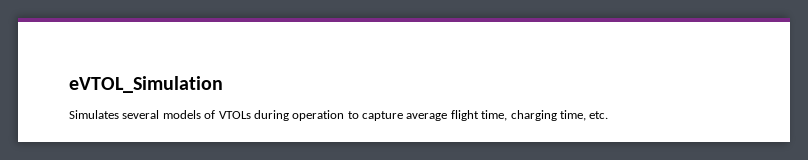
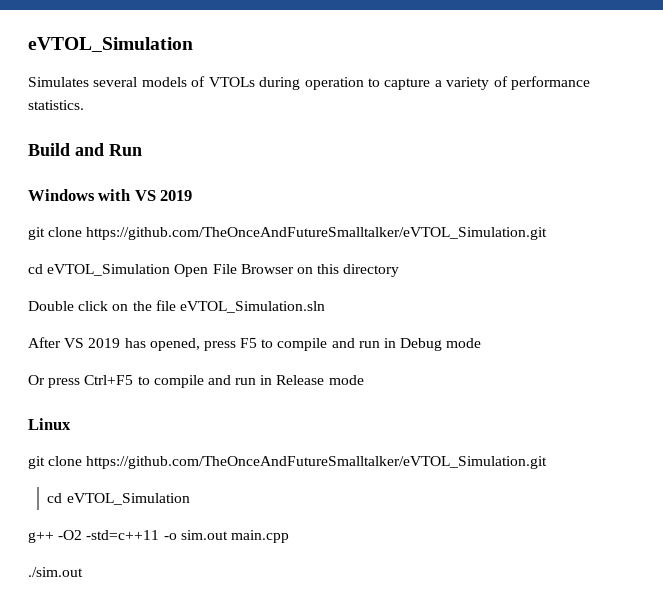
[406,110,609,121] average flight time, charging time, etc. -> [434,76,591,90] [28,100,84,110] [28,143,142,156] [28,189,193,201] [28,227,548,240] [28,264,400,277] [28,300,325,313] [28,337,482,351] [28,375,364,388] [28,418,71,430] [28,456,548,469] [47,493,190,505] [28,530,289,543] [28,567,83,577] a variety of performance statistics. // Build and Run // Windows with VS 2019 // git clone https://github.com/TheOnceAndFutureSmalltalker/eVTOL_Simulation.git // cd eVTOL_Simulation Open File Browser on this directory // Double click on the file eVTOL_Simulation.sln // After VS 2019 has opened, press F5 to compile and run in Debug mode // Or press Ctrl+F5 to compile and run in Release mode // Linux // git clone https://github.com/TheOnceAndFutureSmalltalker/eVTOL_Simulation.git // cd eVTOL_Simulation // g++ -O2 -std=c++11 -o sim.out main.cpp // ./sim.out

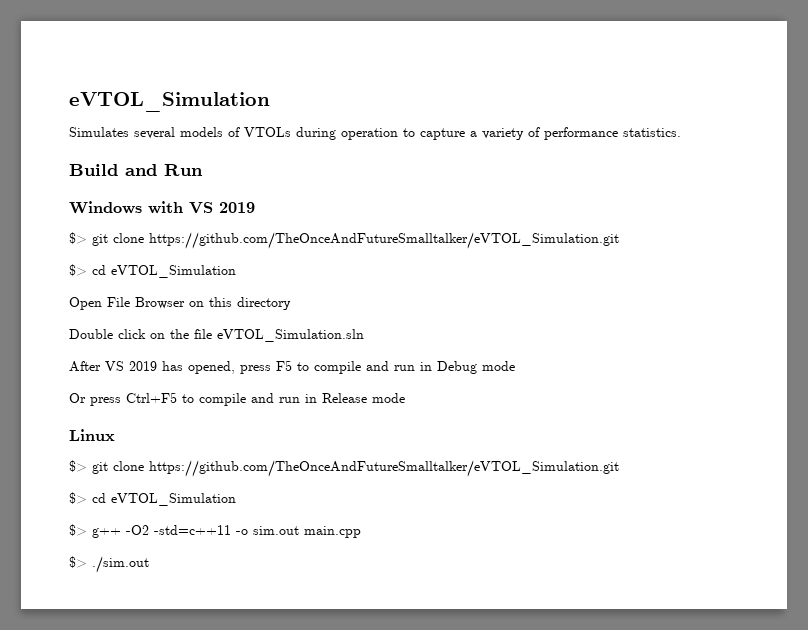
[28,227,548,240] [28,264,171,276] git clone https://github.com/TheOnceAndFutureSmalltalker/eVTOL_Simulation.git // cd eVTOL_Simulation -> [69,232,619,249] [69,264,236,278] $> git clone https://github.com/TheOnceAndFutureSmalltalker/eVTOL_Simulation.git // $> cd eVTOL_Simulation //
[28,456,548,469] [47,493,190,505] git clone https://github.com/TheOnceAndFutureSmalltalker/eVTOL_Simulation.git // cd eVTOL_Simulation // -> [69,460,619,477] [69,492,236,506] [69,524,87,536] $> git clone https://github.com/TheOnceAndFutureSmalltalker/eVTOL_Simulation.git // $> cd eVTOL_Simulation // $>
(289, 536) none -> [69,556,87,568] $>

